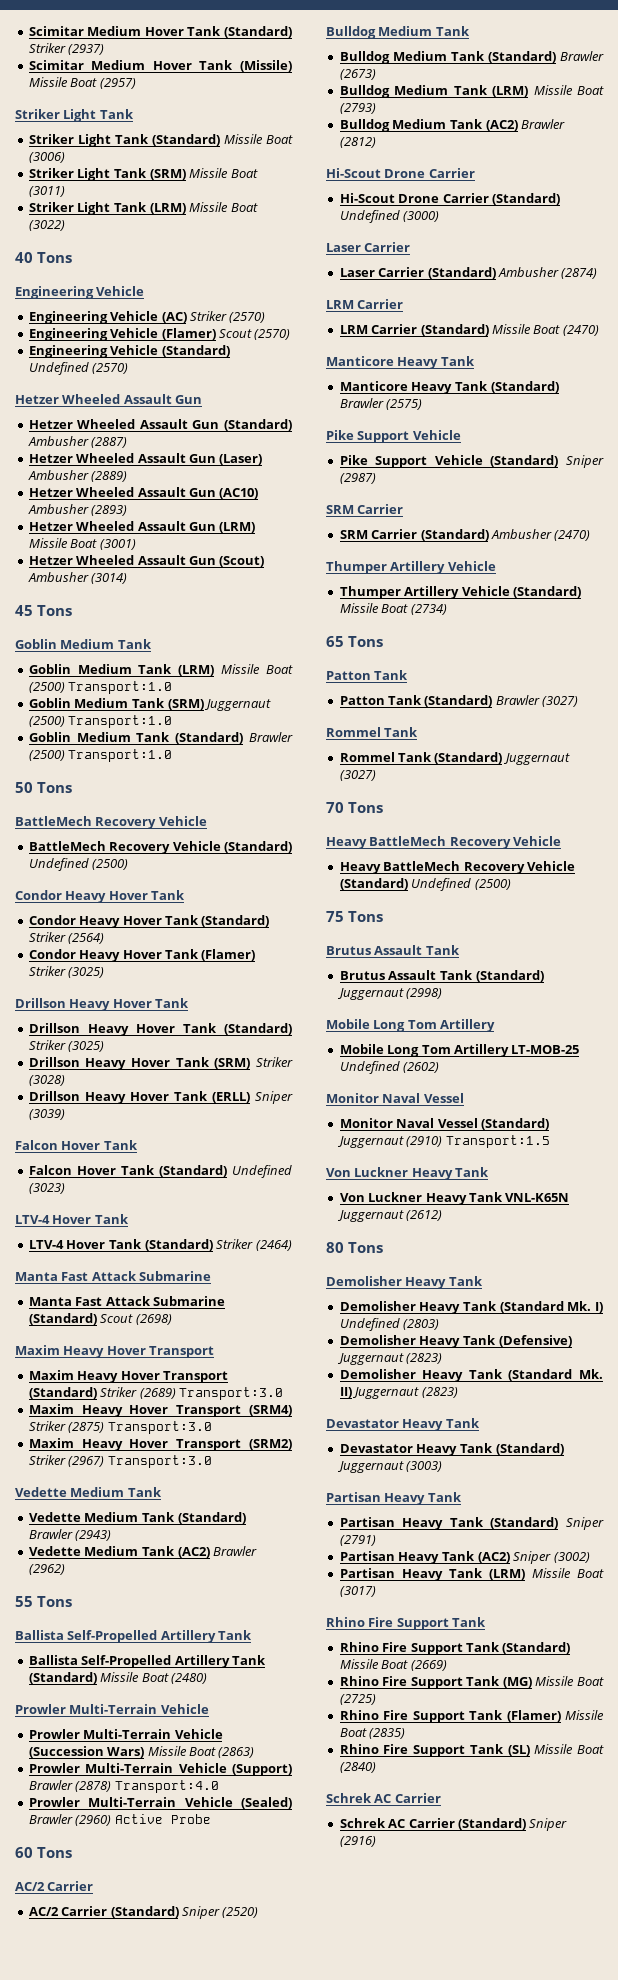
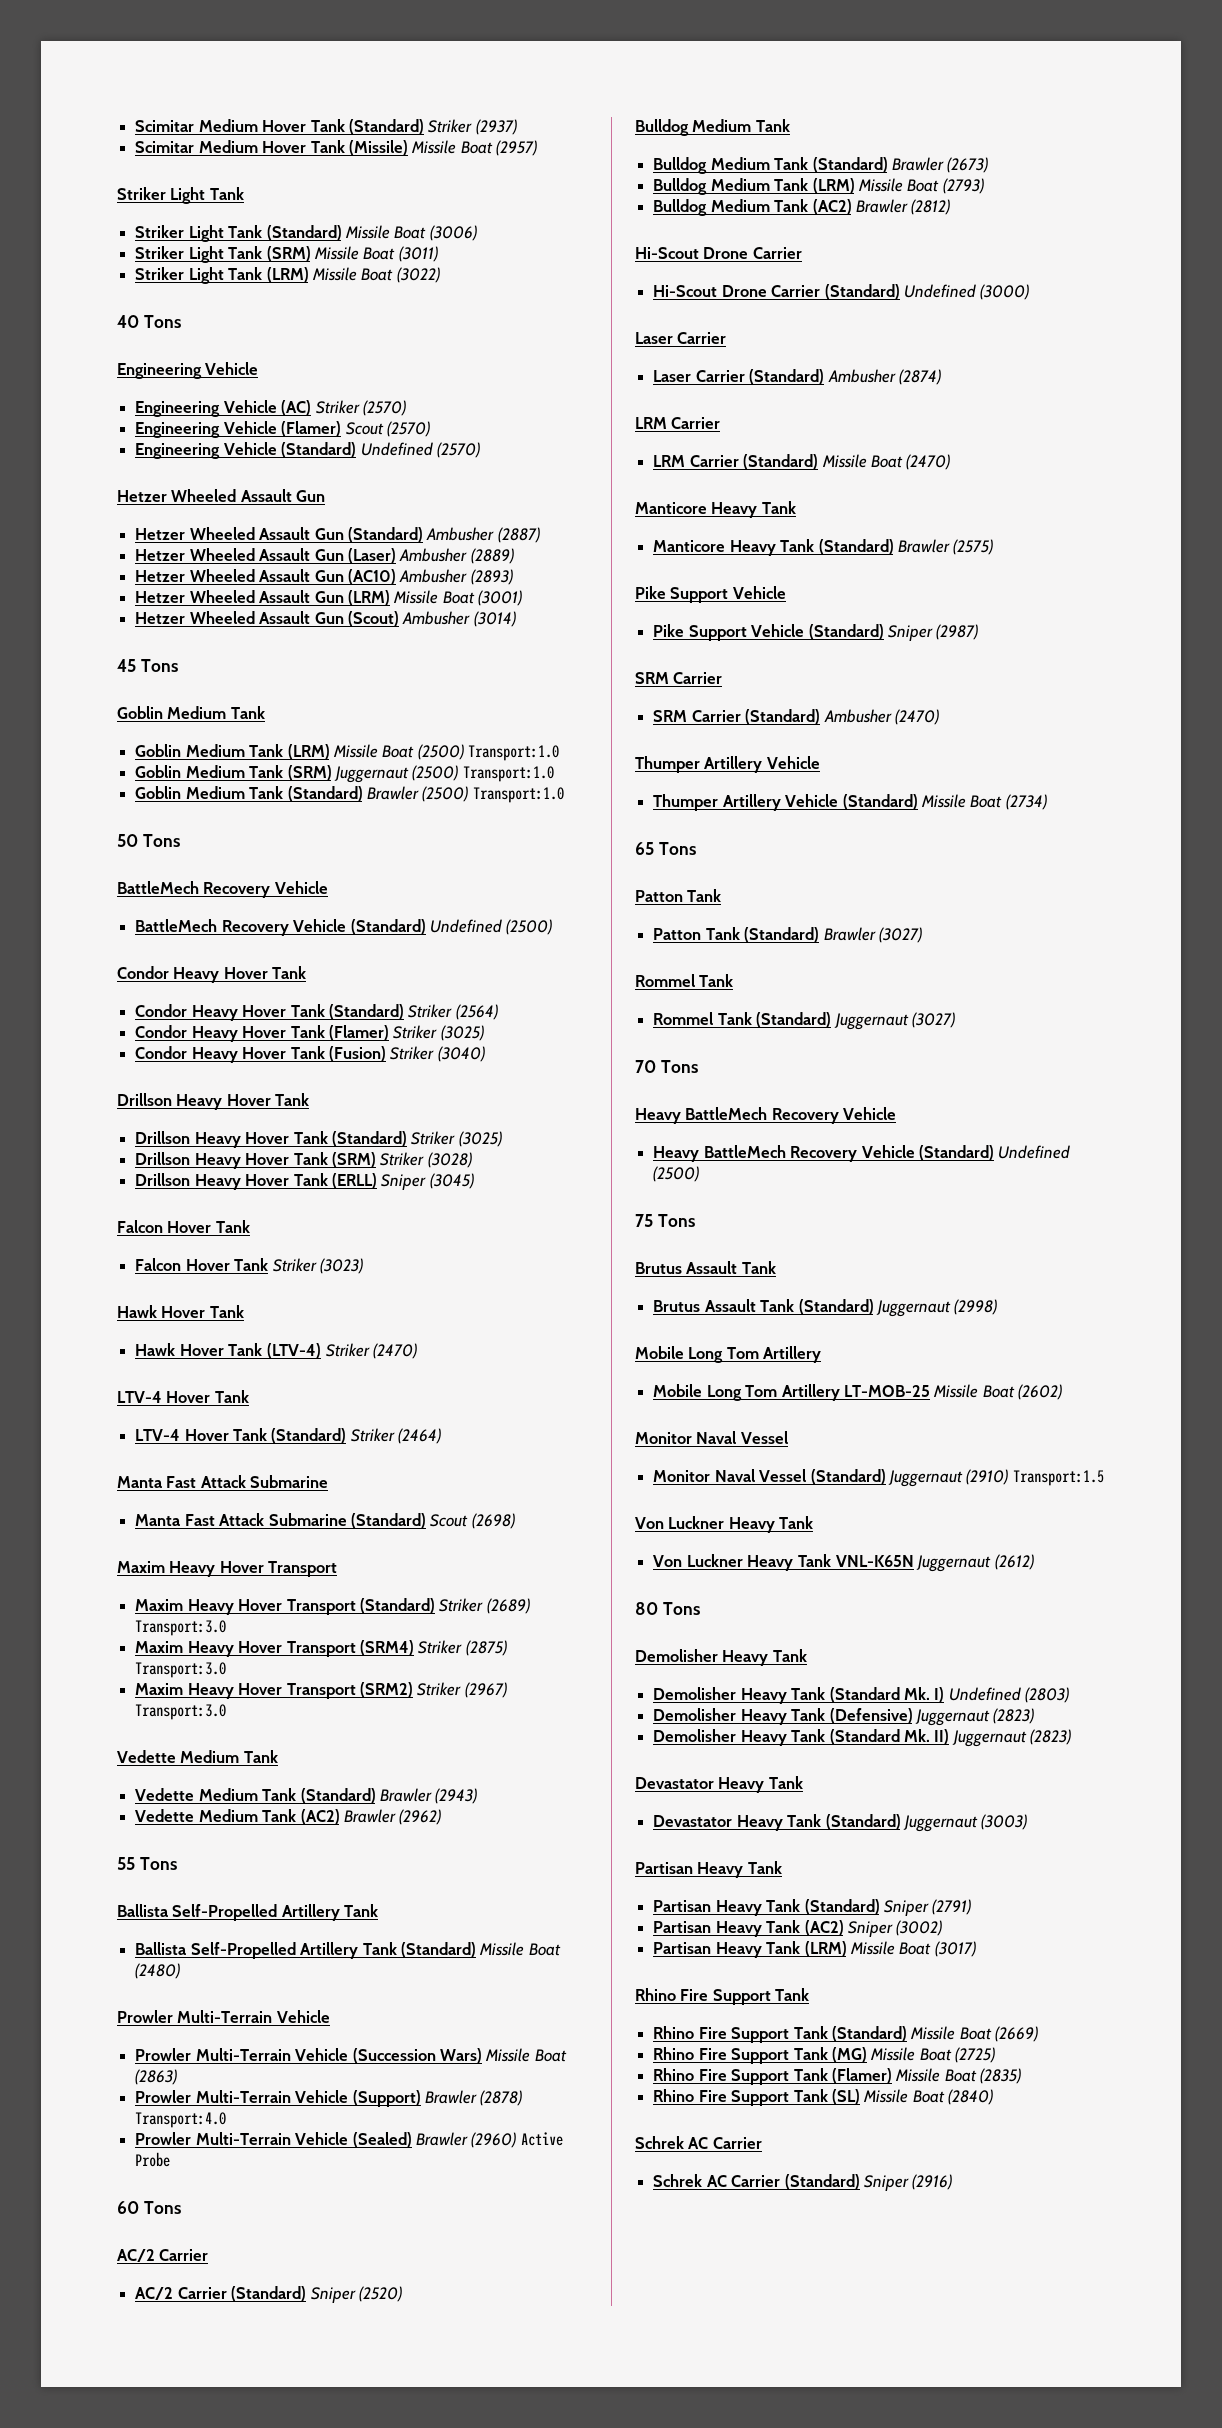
(105, 972) none -> [135,1046,485,1063] // Condor Heavy Hover Tank (Fusion) Striker (3040)
[28,1109,65,1120] (3039) -> [429,1173,474,1189] (3045)
[158,1165,292,1178] (Standard) Undefined -> [272,1258,317,1272] Striker
(65, 1188) none -> [117,1305,244,1318] [135,1343,418,1359] // Hawk Hover Tank // Hawk Hover Tank (LTV-4) Striker (2470)
[339,1061,400,1074] Undefined -> [933,1384,1015,1398] Missile Boat

